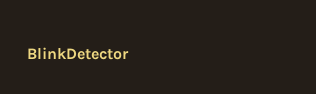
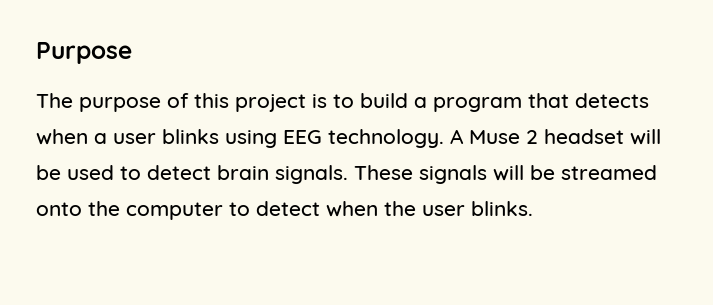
[27,47,129,60] BlinkDetector -> [36,42,132,64] [36,93,649,112] [36,129,661,148] [36,165,657,184] [36,201,533,220] Purpose // The purpose of this project is to build a program that detects when a user blinks using EEG technology. A Muse 2 headset will be used to detect brain signals. These signals will be streamed onto the computer to detect when the user blinks.

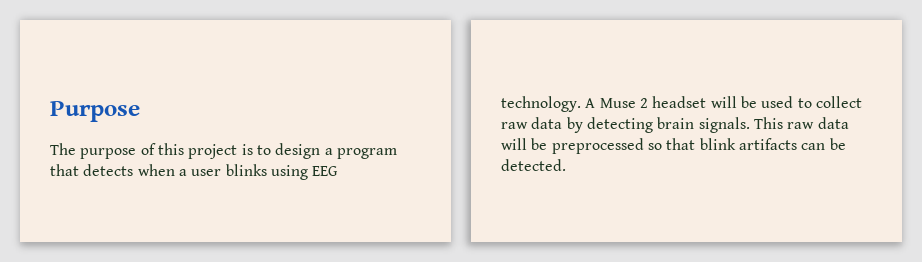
[360,93,408,108] build -> [275,143,321,159] design
[147,165,657,184] [36,201,533,220] detect brain signals. These signals will be streamed onto the computer to detect when the user blinks. -> [815,96,862,108] [501,117,849,133] [501,138,846,154] [501,159,566,171] collect raw data by detecting brain signals. This raw data will be preprocessed so that blink artifacts can be detected.

